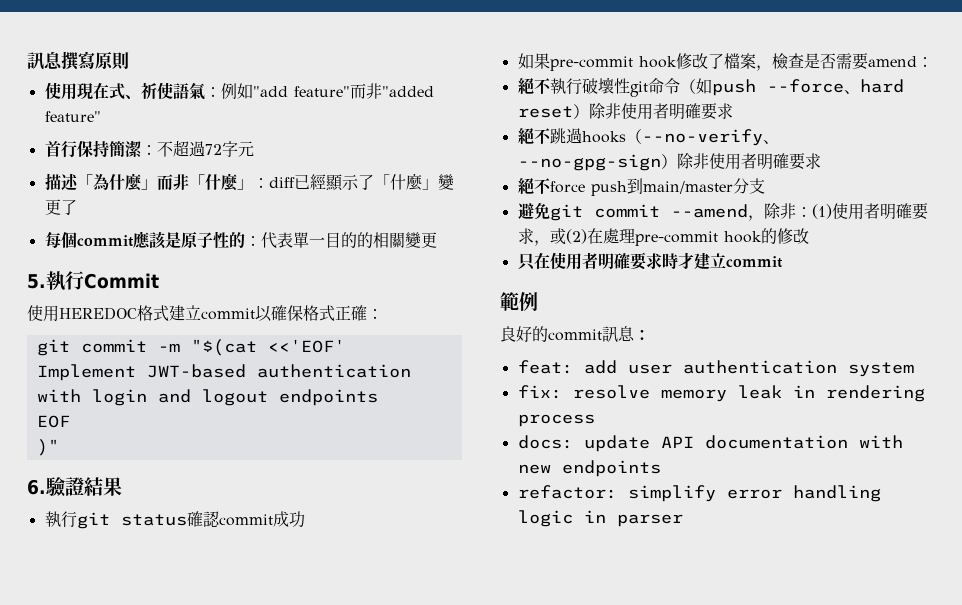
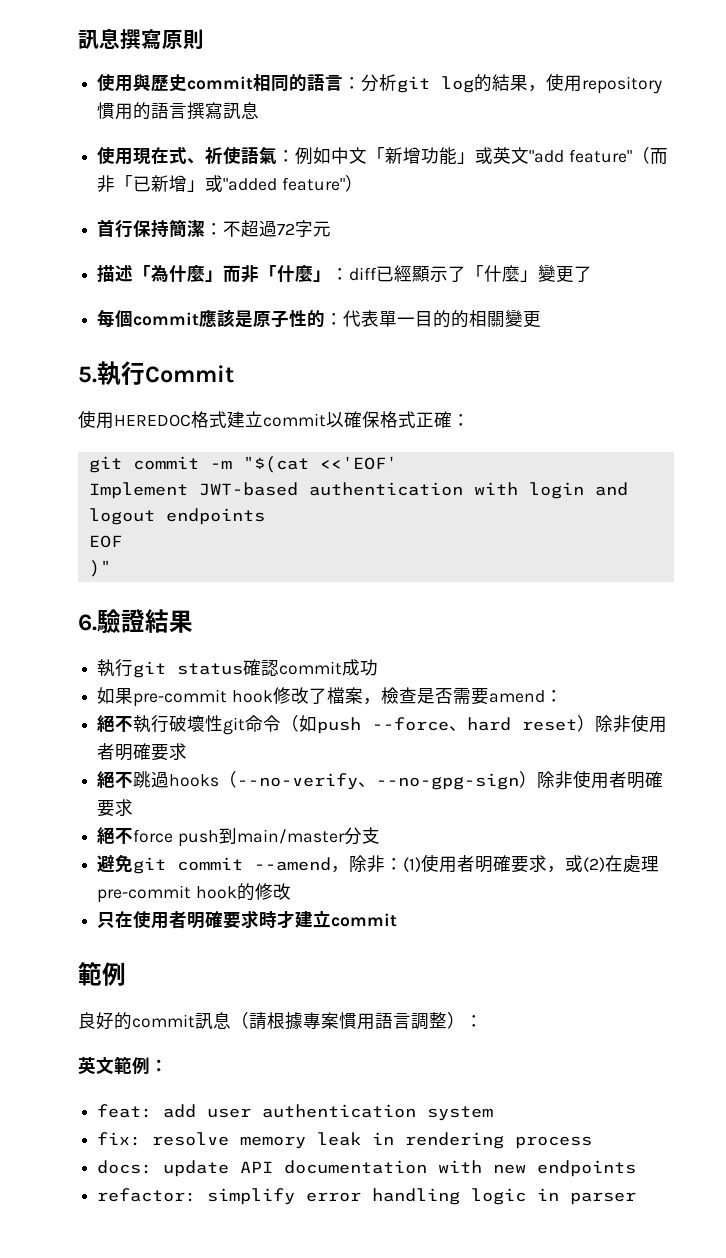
(129, 61) none -> [97,73,663,94] [97,102,260,120] // 使用與歷史commit相同的語言：分析git log的結果，使用repository慣用的語言撰寫訊息
[252,83,382,99] "add feature"而非 -> [331,147,668,165] [97,175,224,192] 中文「新增功能」或英文"add feature"（而非「已新增」或
(101, 116) none -> [344,175,363,192] ）
(635, 333) none -> [231,1012,483,1030] [78,1056,150,1075] （請根據專案慣用語言調整）： // 英文範例

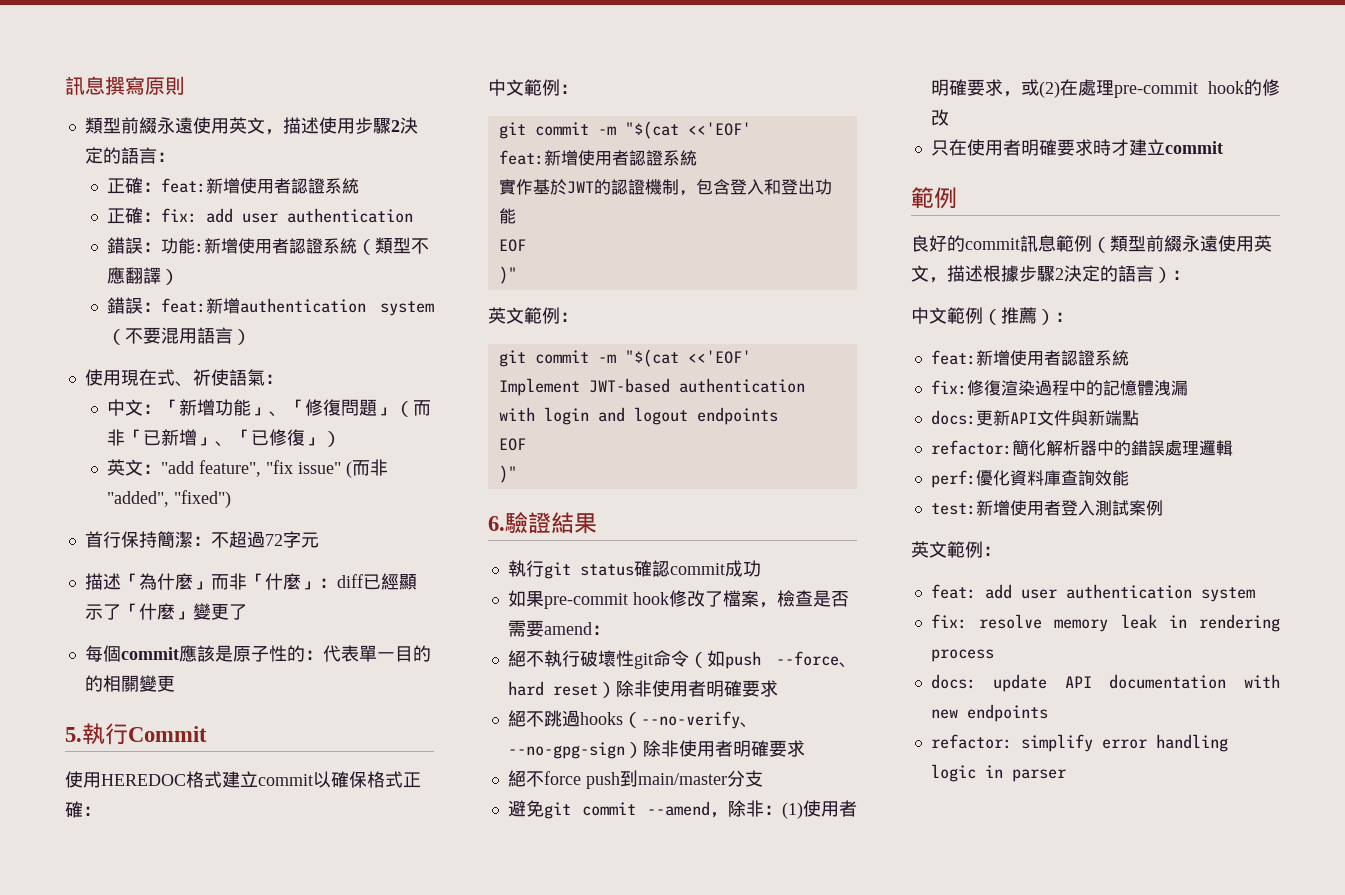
[97,73,663,94] [97,102,260,120] 使用與歷史commit相同的語言：分析git log的結果，使用repository慣用的語言撰寫訊息 -> [84,117,418,135] [84,147,175,164] [107,177,360,194] [107,207,414,224] [107,237,430,255] [107,267,180,285] [107,297,434,316] [107,327,252,345] 類型前綴永遠使用英文，描述使用步驟2決定的語言： // 正確：feat:新增使用者認證系統 // 正確：fix: add user authentication // 錯誤：功能:新增使用者認證系統（類型不應翻譯） // 錯誤：feat:新增authentication system（不要混用語言）
[295,147,368,165] 例如中文 -> [107,399,162,416] // 中文：
[475,147,632,164] 或英文"add feature" -> [269,399,396,417] 、「修復問題」
[205,175,363,192] 或"added feature"） -> [215,429,342,447] [107,459,389,478] [107,490,232,508] 、「已修復」） // 英文："add feature", "fix issue" (而非"added", "fixed")
(470, 420) none -> [488,79,578,96] [498,121,751,139] [498,150,697,166] [498,179,832,196] [498,208,516,224] [498,239,526,252] [498,266,517,284] [488,307,578,324] // 中文範例： // git commit -m "$(cat <<'EOF' // feat:新增使用者認證系統 // 實作基於JWT的認證機制，包含登入和登出功能 // EOF // )" // 英文範例：
[231,1012,483,1030] （請根據專案慣用語言調整）： -> [1056,235,1272,253] [911,265,1190,283] [911,307,1073,325] [930,350,1129,366] [930,380,1188,396] [930,410,1139,426] [930,440,1233,456] [930,470,1129,488] [930,500,1163,516] 範例（類型前綴永遠使用英文，描述根據步驟2決定的語言）： // 中文範例（推薦）： // feat:新增使用者認證系統 // fix:修復渲染過程中的記憶體洩漏 // docs:更新API文件與新端點 // refactor:簡化解析器中的錯誤處理邏輯 // perf:優化資料庫查詢效能 // test:新增使用者登入測試案例

